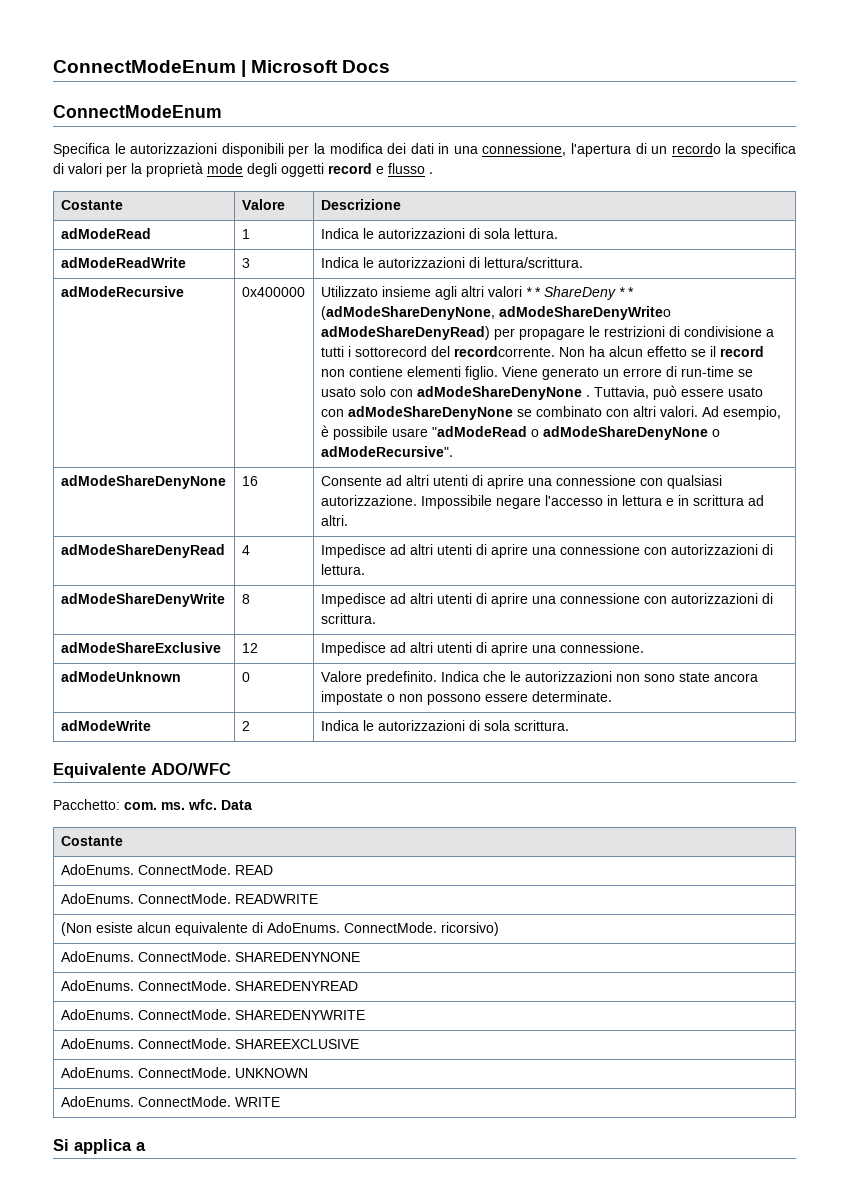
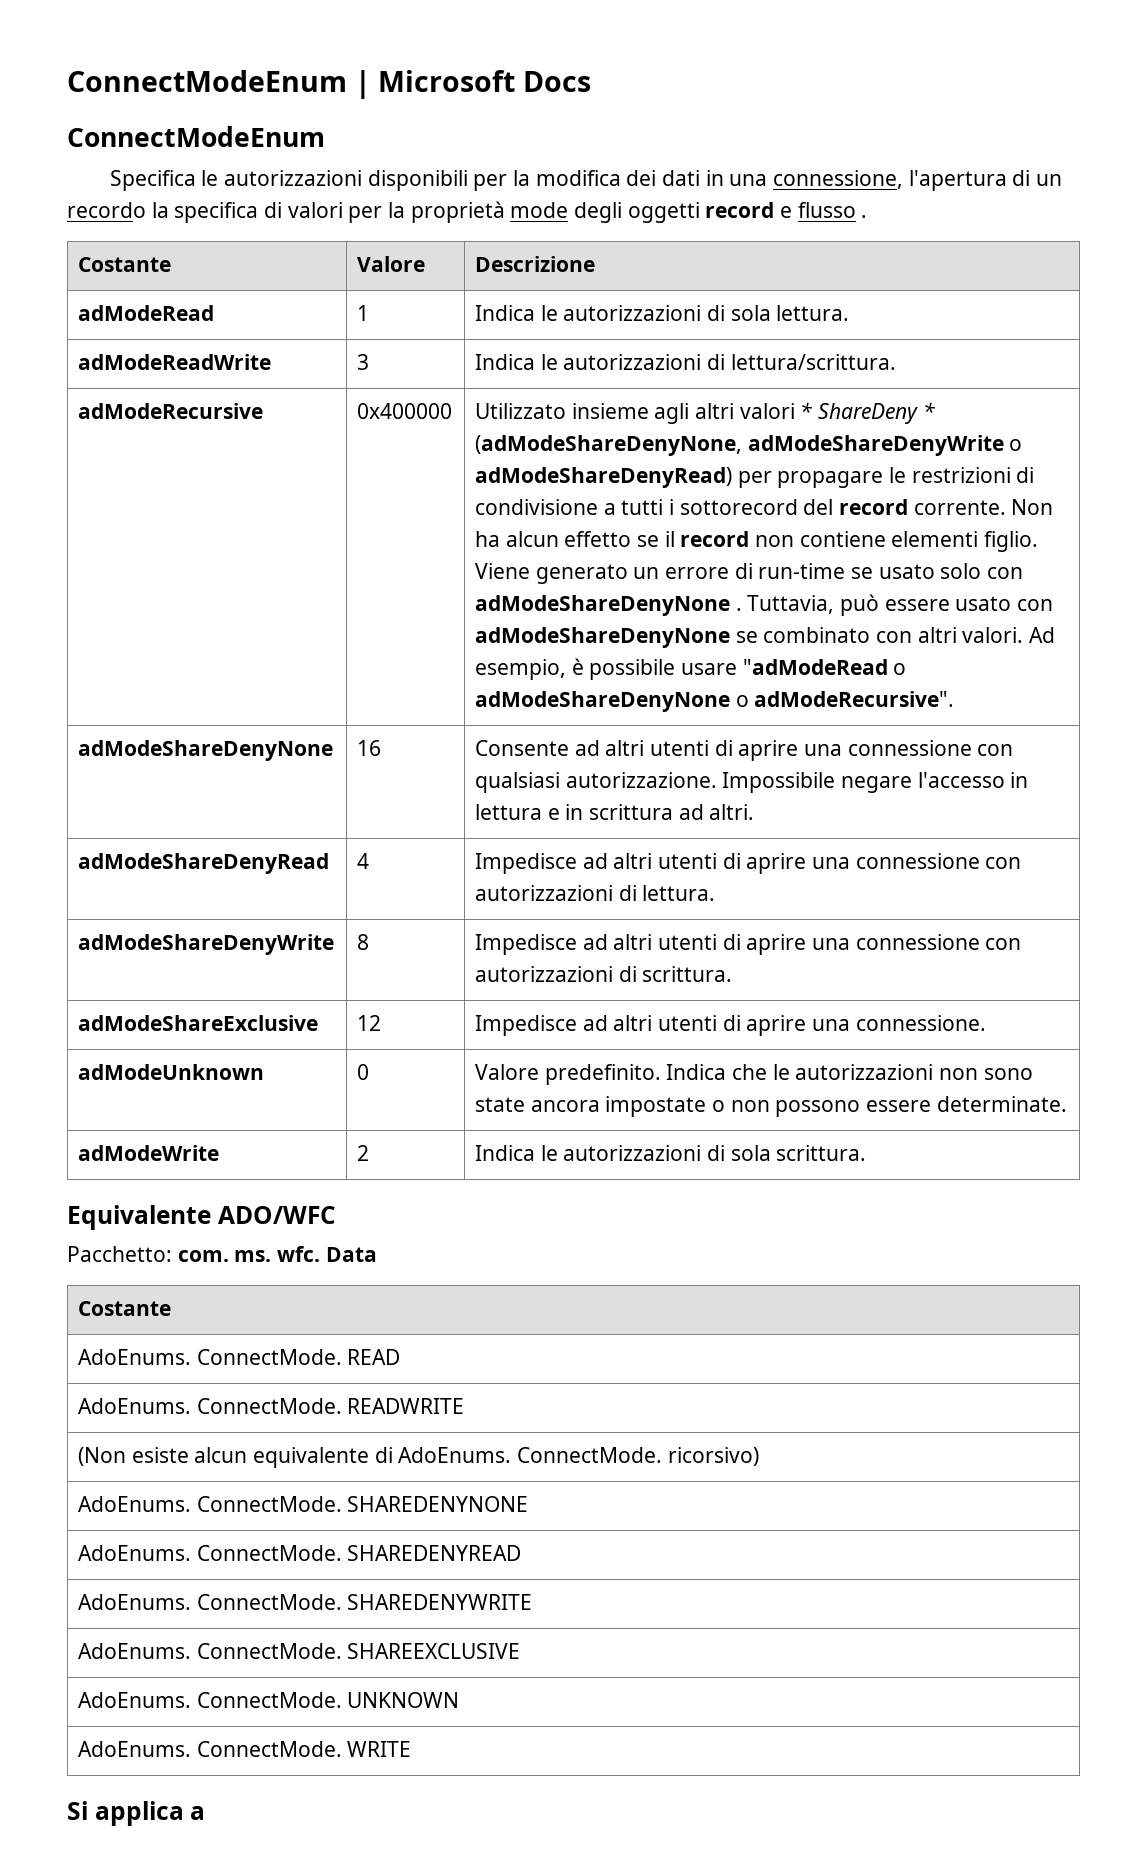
[534,287,541,297] * -> (813, 410) none
[627,287,634,297] [320,306,671,320] * (adModeShareDenyNone, adModeShareDenyWriteo -> [475,435,1023,456] (adModeShareDenyNone, adModeShareDenyWrite o
[453,346,555,357] recordcorrente. -> [839,499,1006,515] record corrente.

